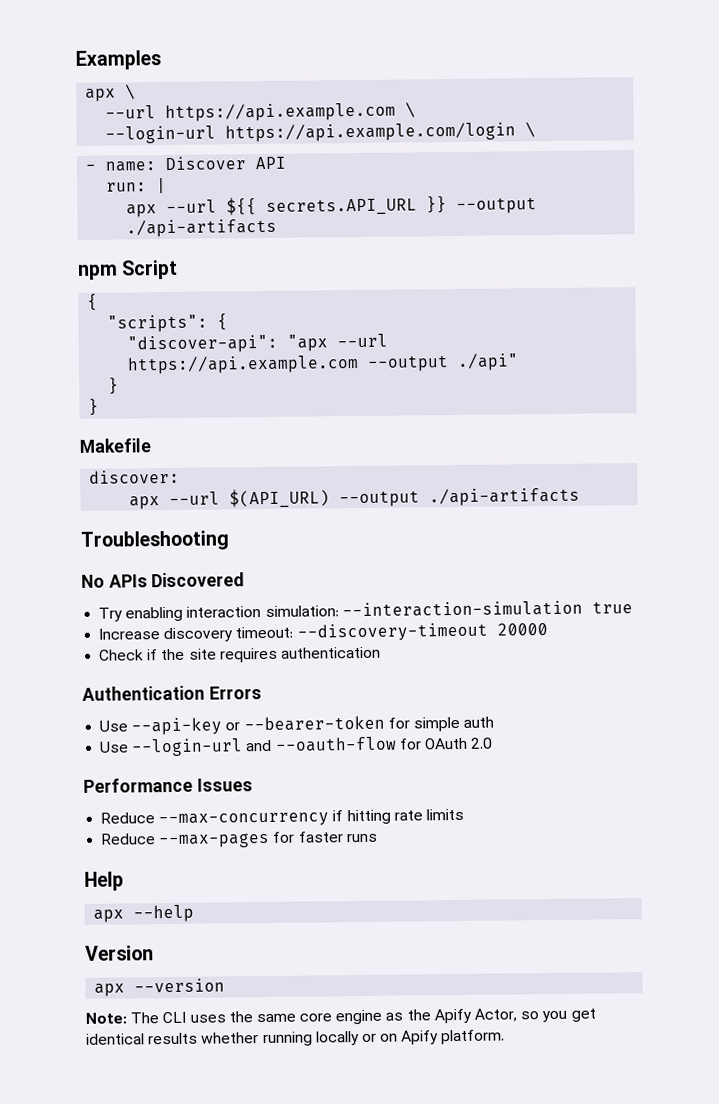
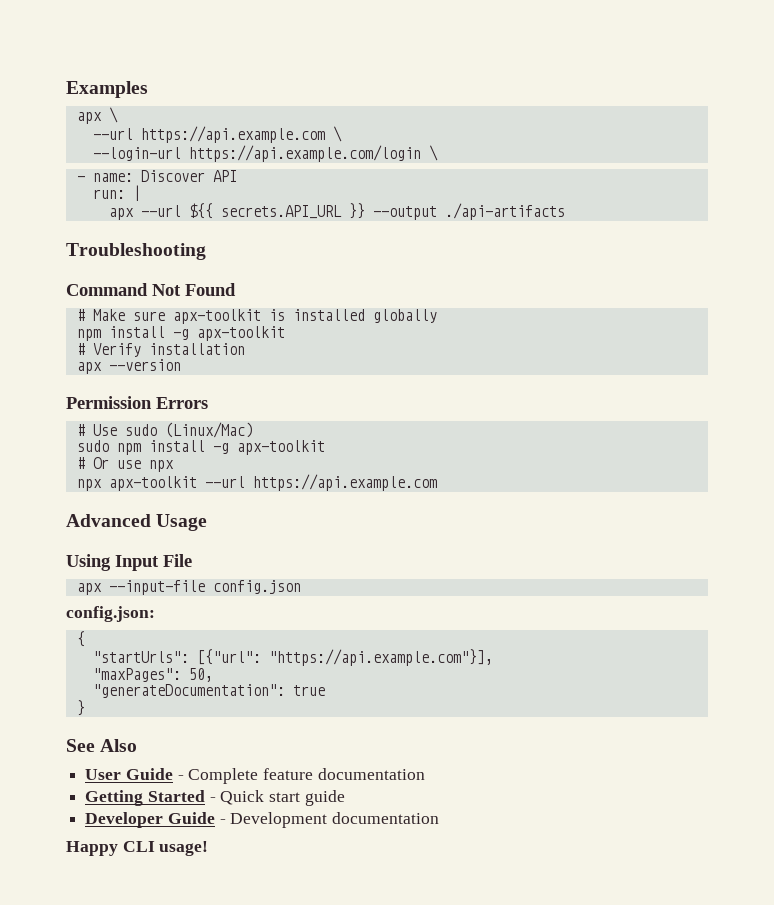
[77,259,179,280] [87,293,99,311] [107,313,229,333] [127,333,389,354] [127,353,520,375] [108,377,120,395] [88,398,100,416] [79,438,151,453] [89,469,181,484] [129,487,581,510] [80,530,229,551] [81,572,245,588] [98,600,633,622] [98,622,548,643] [99,646,381,663] [82,685,262,701] [99,715,495,736] [99,736,494,757] [83,777,253,793] [100,808,464,828] [100,831,378,849] [84,871,124,891] [93,904,195,923] [85,945,154,961] [94,978,226,997] [85,1008,596,1025] [86,1029,506,1047] npm Script // { // "scripts": { // "discover-api": "apx --url https://api.example.com --output ./api" // } // } // Makefile // discover: // apx --url $(API_URL) --output ./api-artifacts // Troubleshooting // No APIs Discovered // Try enabling interaction simulation: --interaction-simulation true // Increase discovery timeout: --discovery-timeout 20000 // Check if the site requires authentication // Authentication Errors // Use --api-key or --bearer-token for simple auth // Use --login-url and --oauth-flow for OAuth 2.0 // Performance Issues // Reduce --max-concurrency if hitting rate limits // Reduce --max-pages for faster runs // Help // apx --help // Version // apx --version // Note: The CLI uses the same core engine as the Apify Actor, so you get identical results whether running locally or on Apify platform. -> [66,243,206,260] [66,283,236,296] [76,309,437,324] [76,326,285,341] [76,343,245,357] [76,359,181,374] [66,396,208,409] [76,422,253,438] [76,440,325,455] [76,457,174,472] [76,474,437,491] [66,514,208,531] [66,554,192,571] [76,580,301,595] [66,606,155,622] [76,631,85,647] [92,649,493,666] [92,668,213,682] [92,684,325,698] [76,700,85,716] [66,739,138,752] [85,768,425,784] [85,790,345,806] [85,812,440,828] [66,841,209,856] Troubleshooting // Command Not Found // # Make sure apx-toolkit is installed globally // npm install -g apx-toolkit // # Verify installation // apx --version // Permission Errors // # Use sudo (Linux/Mac) // sudo npm install -g apx-toolkit // # Or use npx // npx apx-toolkit --url https://api.example.com // Advanced Usage // Using Input File // apx --input-file config.json // config.json: // { // "startUrls": [{"url": "https://api.example.com"}], // "maxPages": 50, // "generateDocumentation": true // } // See Also // User Guide - Complete feature documentation // Getting Started - Quick start guide // Developer Guide - Development documentation // Happy CLI usage!

